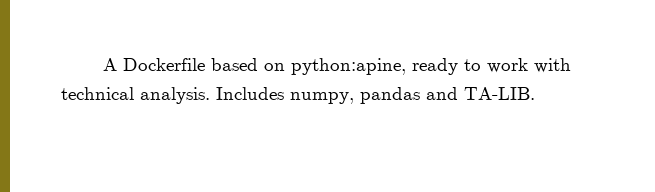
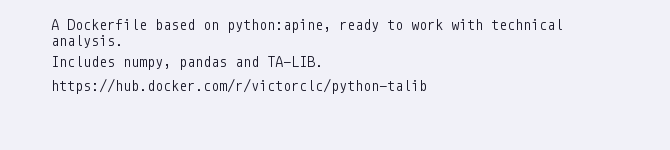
(210, 95) none -> (123, 41) //
(535, 93) none -> [51,78,427,94] // https://hub.docker.com/r/victorclc/python-talib

